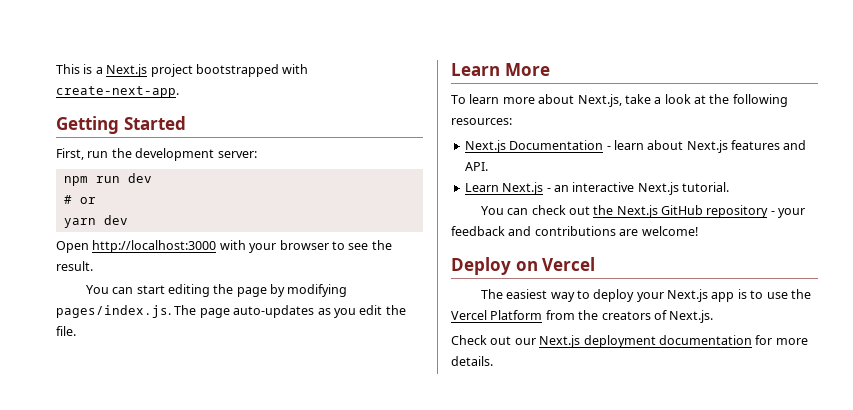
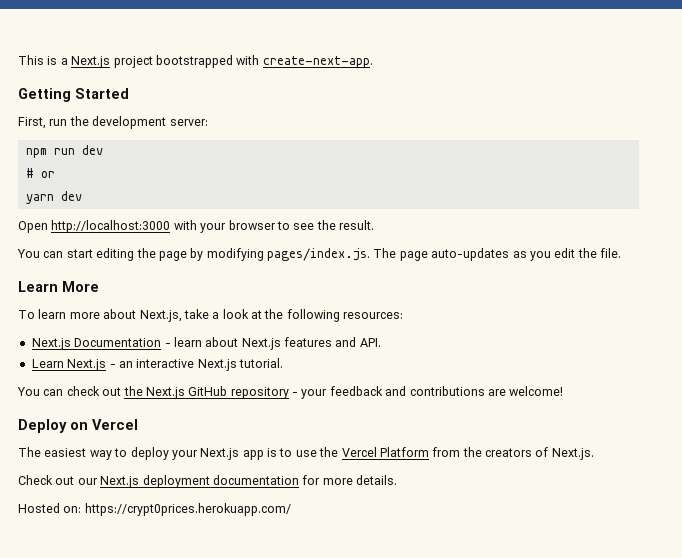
(493, 361) none -> [18,503,291,516] // Hosted on: https://crypt0prices.herokuapp.com/

